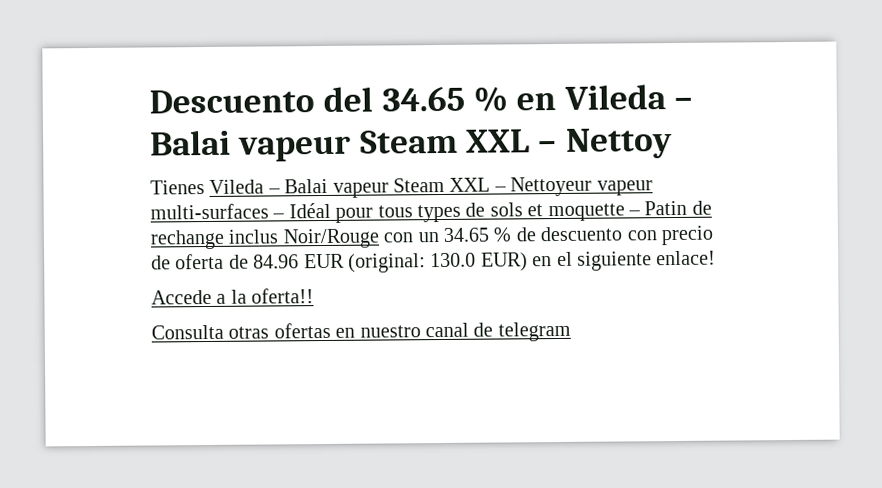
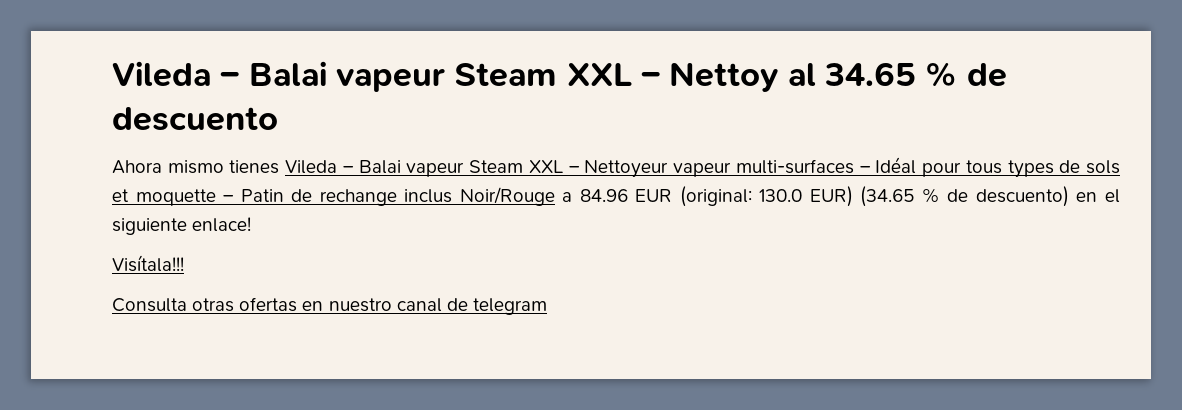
[149,85,557,114] Descuento del 34.65 % en -> (112, 74) none
[150,180,205,195] // Tienes -> [787,62,1008,87] [112,107,278,131] [112,160,280,174] al 34.65 % de descuento // Ahora mismo tienes
[383,225,714,246] [151,253,249,270] con un 34.65 % de descuento con precio de oferta de -> [562,192,573,202] a
(528, 262) none -> [860,186,1069,207] (34.65 % de descuento)
[151,288,315,305] Accede a la oferta!! -> [112,255,184,272] Visítala!!!

